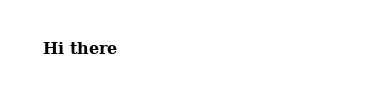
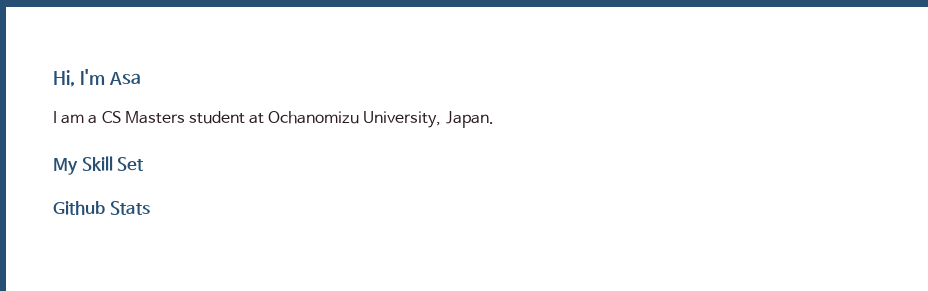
[43,42,117,54] Hi there -> [53,69,141,87] [53,111,494,128] [53,156,145,175] [53,201,150,215] Hi, I'm Asa // I am a CS Masters student at Ochanomizu University, Japan. // My Skill Set // Github Stats

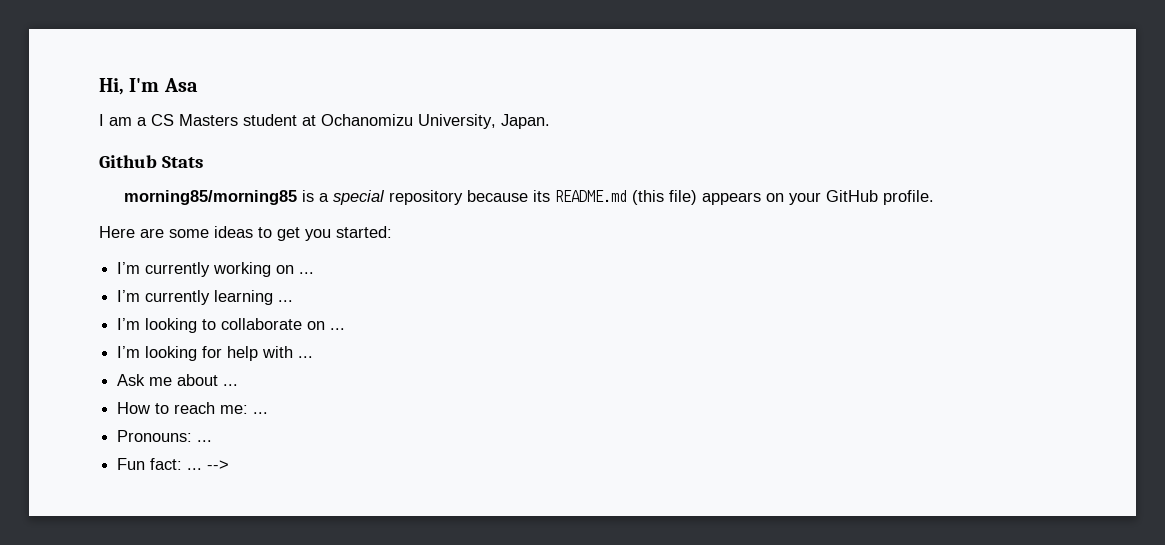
[53,156,145,175] // My Skill Set -> (550, 121) none
(150, 208) none -> [124,190,935,205] [99,226,392,241] [117,262,315,277] [117,290,294,305] [117,318,346,333] [117,346,314,361] [117,374,239,386] [117,402,269,414] [117,430,213,442] [117,458,230,470] // morning85/morning85 is a special repository because its README.md (this file) appears on your GitHub profile. // Here are some ideas to get you started: // I’m currently working on ... // I’m currently learning ... // I’m looking to collaborate on ... // I’m looking for help with ... // Ask me about ... // How to reach me: ... // Pronouns: ... // Fun fact: ... -->

